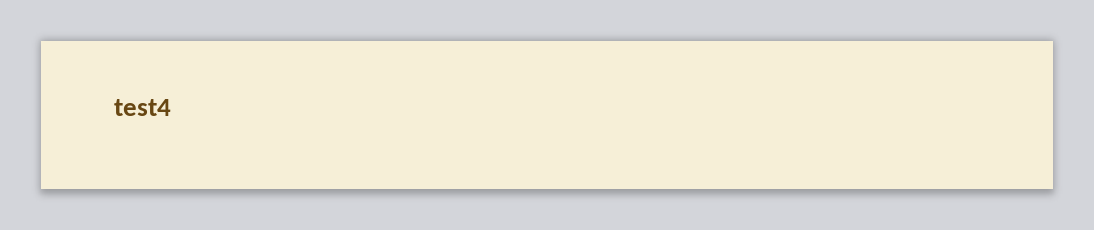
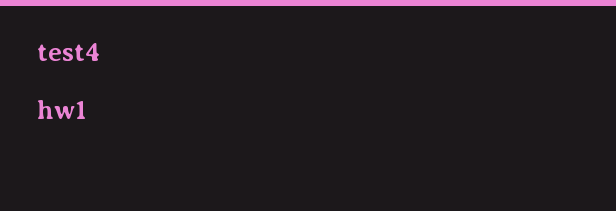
(171, 107) none -> [37,100,87,119] // hw1

